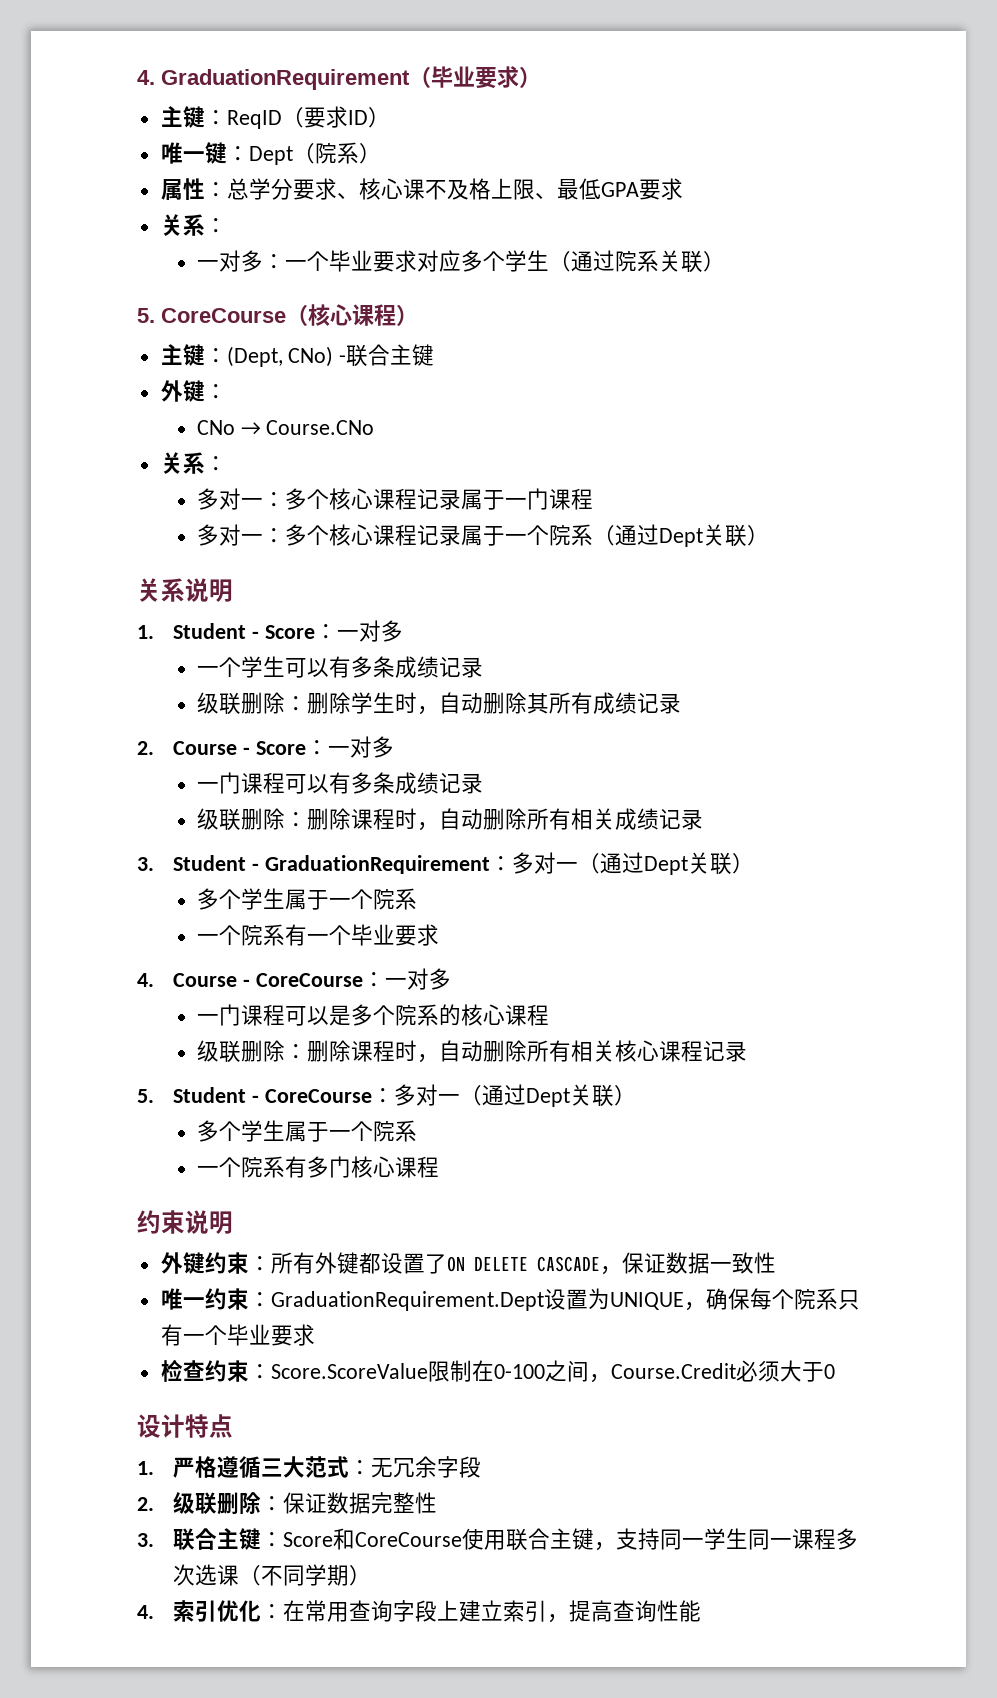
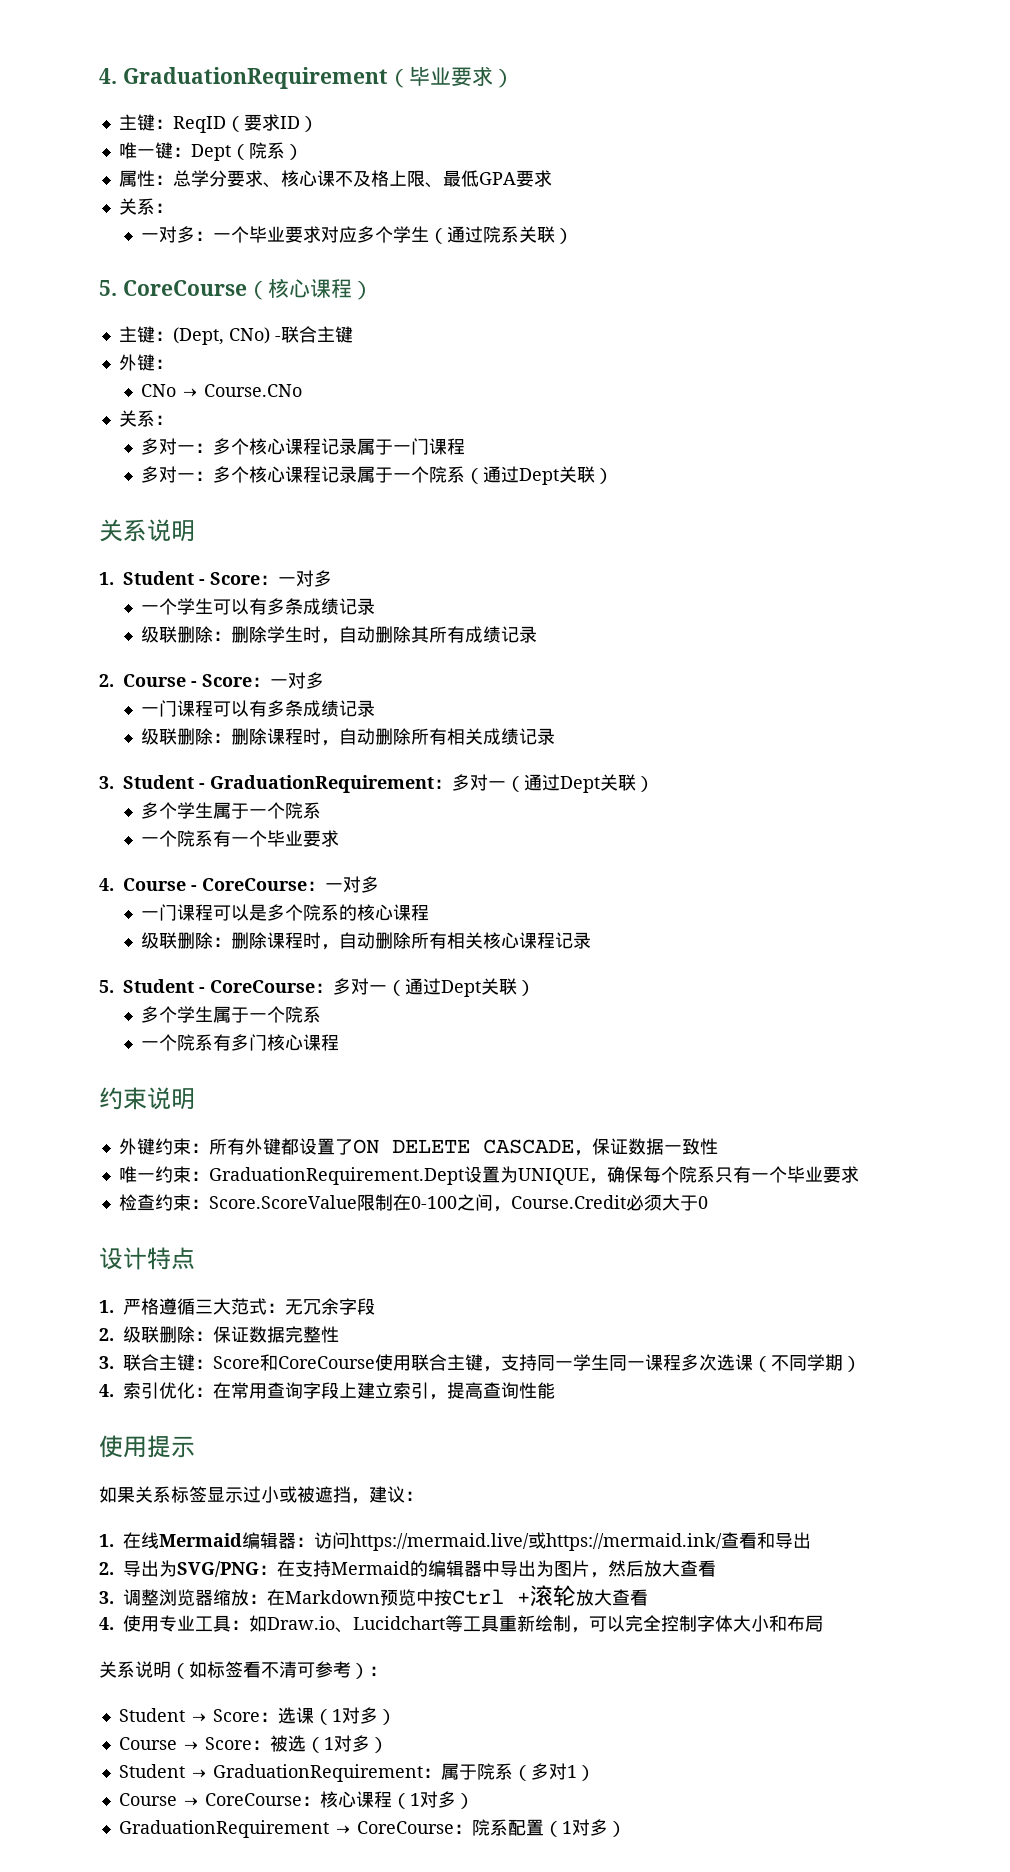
(702, 1611) none -> [99,1435,195,1458] [99,1486,423,1504] [99,1532,811,1551] [99,1560,716,1578] [99,1585,648,1607] [99,1615,823,1633] [99,1661,387,1679] [118,1707,396,1725] [118,1735,388,1753] [118,1763,595,1782] [118,1791,474,1809] [118,1819,626,1838] // 使用提示 // 如果关系标签显示过小或被遮挡，建议： // 1.在线Mermaid编辑器：访问https://mermaid.live/或https://mermaid.ink/查看和导出 // 2.导出为SVG/PNG：在支持Mermaid的编辑器中导出为图片，然后放大查看 // 3.调整浏览器缩放：在Markdown预览中按Ctrl +滚轮放大查看 // 4.使用专业工具：如Draw.io、Lucidchart等工具重新绘制，可以完全控制字体大小和布局 // 关系说明（如标签看不清可参考）： // Student → Score：选课（1对多） // Course → Score：被选（1对多） // Student → GraduationRequirement：属于院系（多对1） // Course → CoreCourse：核心课程（1对多） // GraduationRequirement → CoreCourse：院系配置（1对多）

